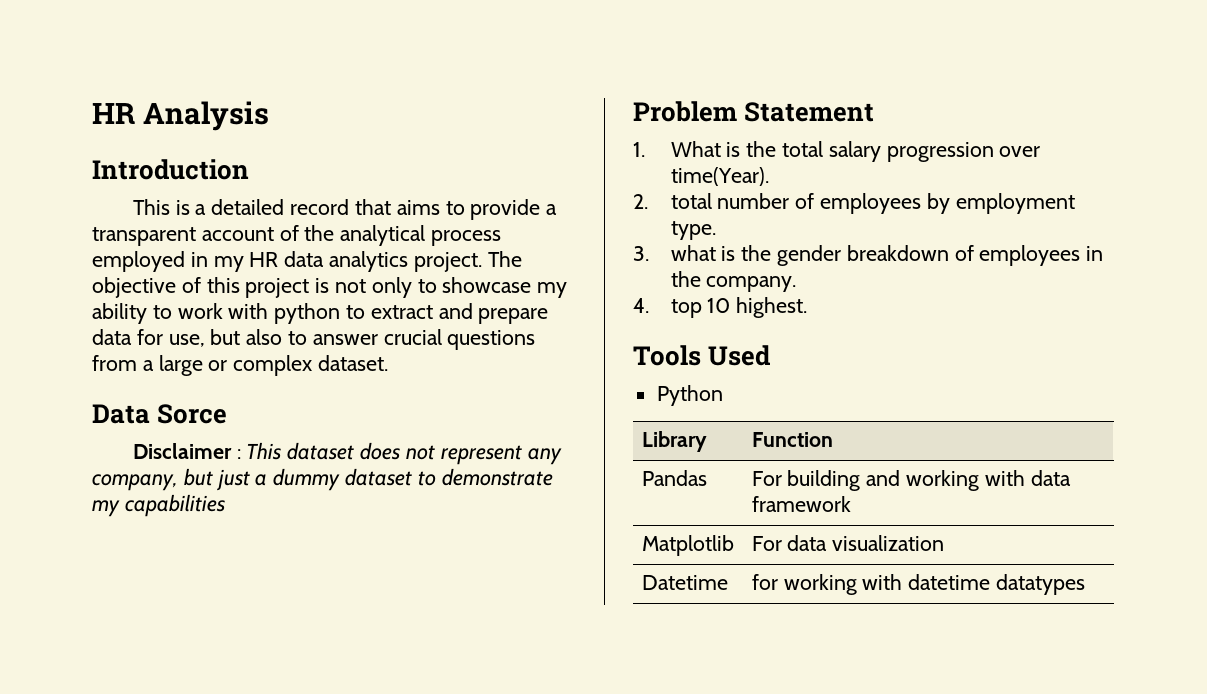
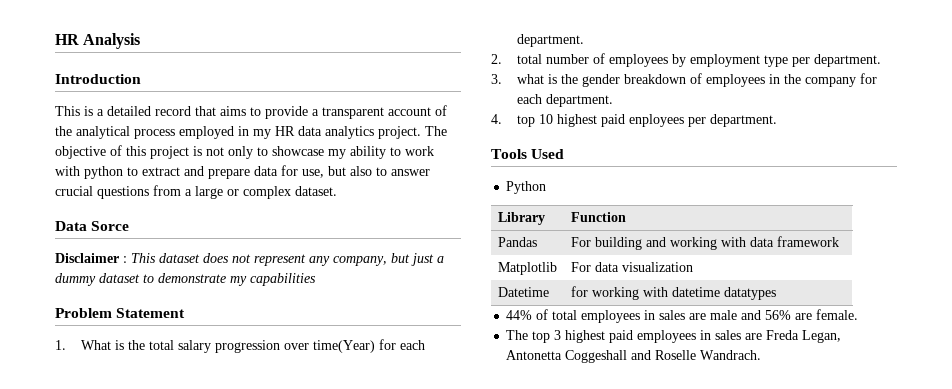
[670,167,769,186] time(Year). -> [313,339,426,353] [517,34,585,47] time(Year) for each department.
[670,221,716,240] type. -> [764,54,882,67] type per department.
[706,276,797,292] company. -> [805,73,878,87] [517,94,614,107] company for each department.
[736,297,808,318] highest. -> [557,114,778,127] highest paid enployees per department.
(1085, 584) none -> [506,309,859,323] [506,330,842,343] [506,350,762,363] // 44% of total employees in sales are male and 56% are female. // The top 3 highest paid employees in sales are Freda Legan, Antonetta Coggeshall and Roselle Wandrach.

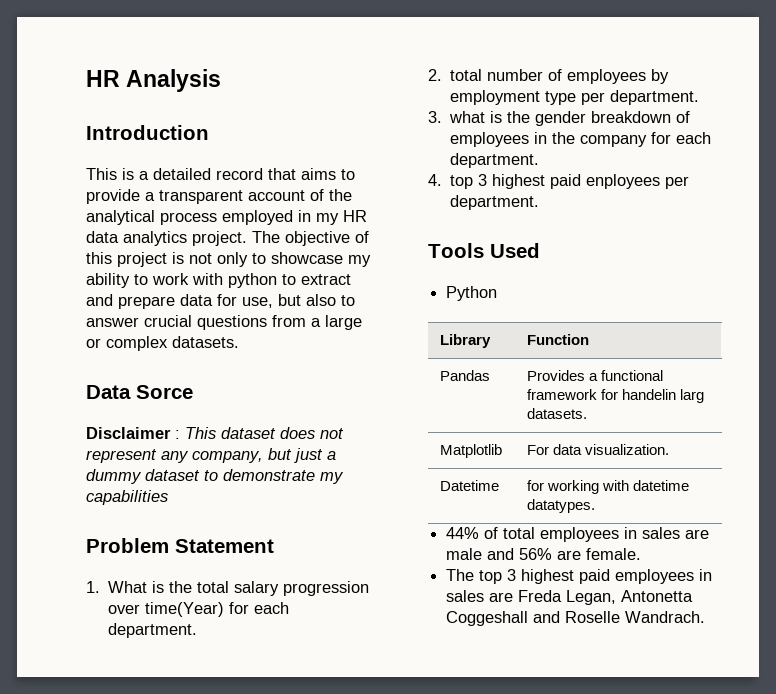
[295,186,337,196] dataset. -> [172,336,239,348] datasets.
[539,114,554,124] 10 -> [478,174,488,186] 3
[570,236,839,250] For building and working with data framework -> [527,370,664,381] [527,389,705,403] [527,408,588,419] Provides a functional framework for handelin larg datasets.
[621,262,693,272] visualization -> [585,444,670,455] visualization.
[723,287,776,300] datatypes -> [527,499,596,513] datatypes.

